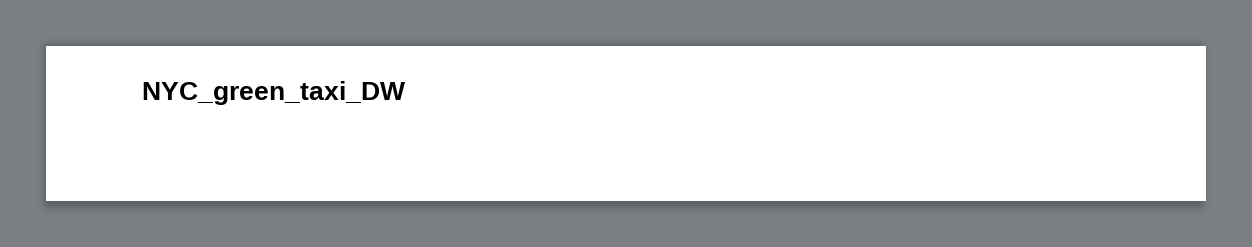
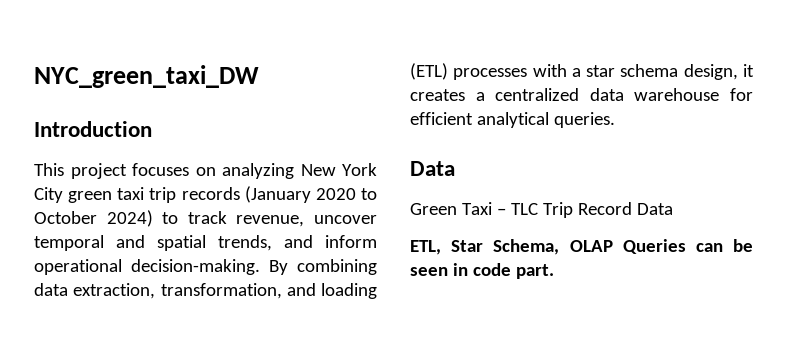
(405, 93) none -> [34,121,152,137] [34,163,377,179] [34,186,378,203] [34,210,377,227] [34,235,377,251] [34,259,377,275] [34,283,377,299] [410,63,754,80] [410,88,753,101] [410,112,615,128] [410,161,455,176] [410,202,673,218] [410,239,753,255] [410,263,554,279] // Introduction // This project focuses on analyzing New York City green taxi trip records (January 2020 to October 2024) to track revenue, uncover temporal and spatial trends, and inform operational decision-making. By combining data extraction, transformation, and loading (ETL) processes with a star schema design, it creates a centralized data warehouse for efficient analytical queries. // Data // Green Taxi – TLC Trip Record Data // ETL, Star Schema, OLAP Queries can be seen in code part.

